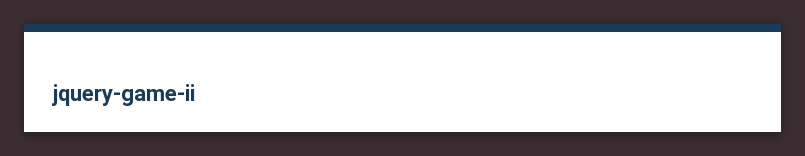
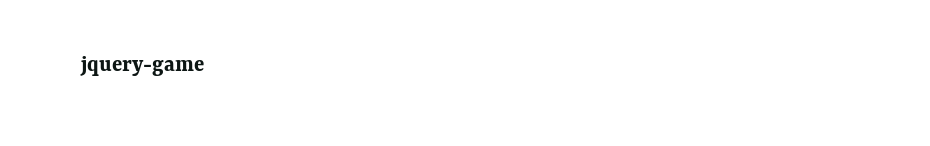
[52,84,195,106] jquery-game-ii -> [80,56,204,76] jquery-game

